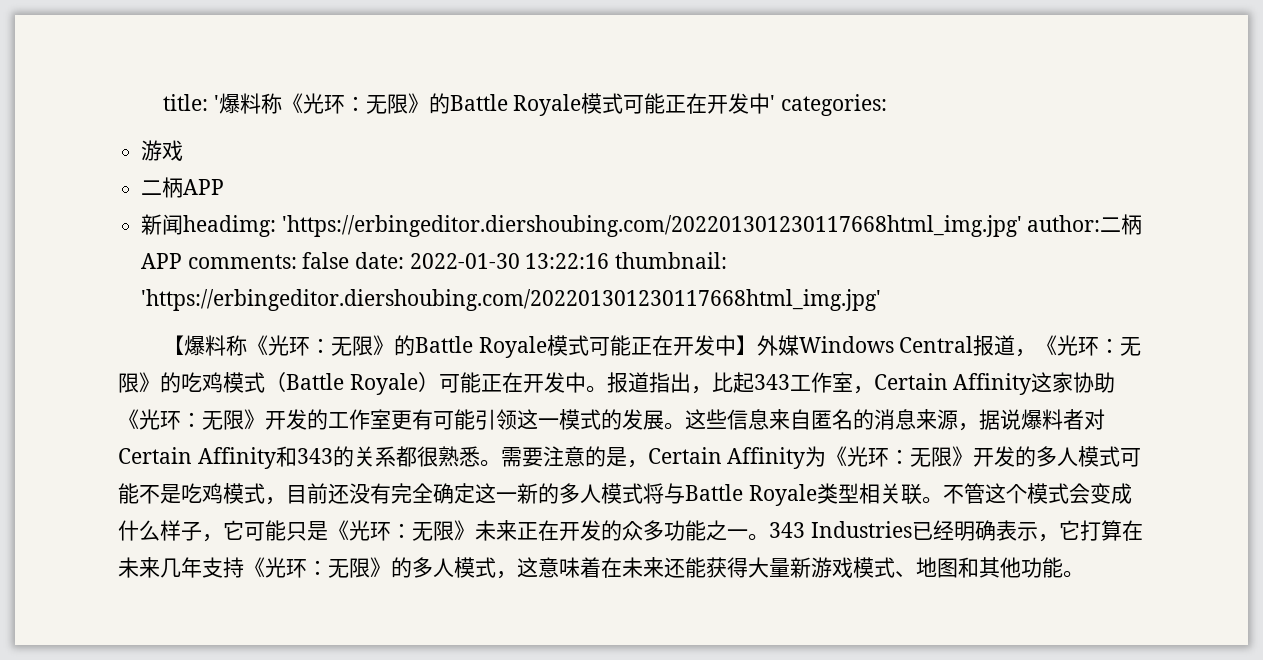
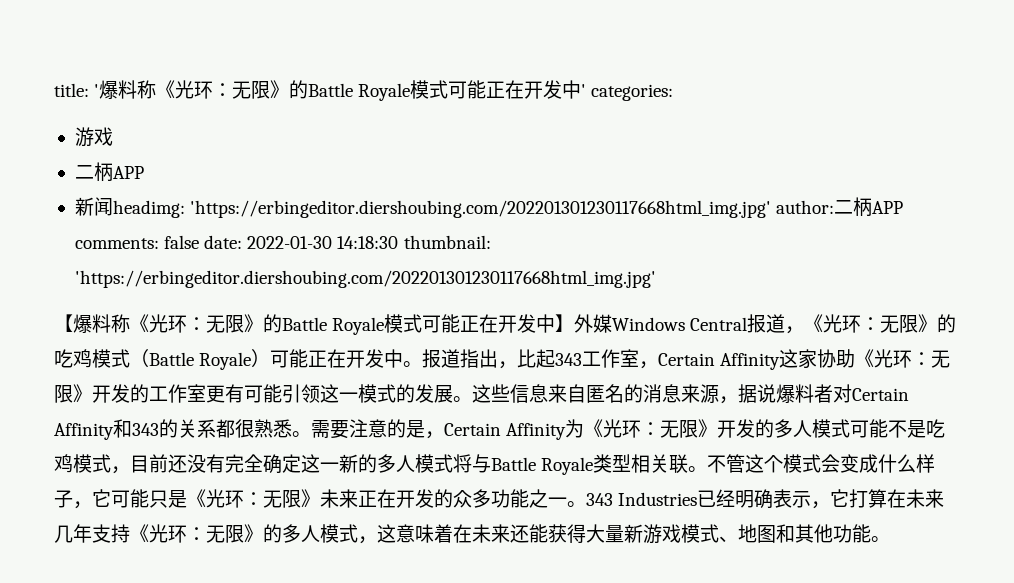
[525,253,610,269] 13:22:16 -> [337,236,399,249] 14:18:30

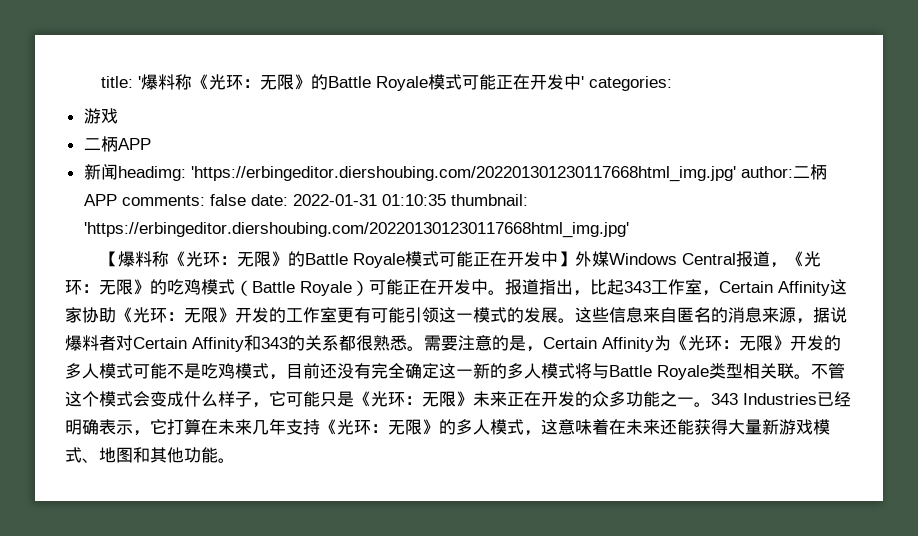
[247,236,399,249] 2022-01-30 14:18:30 -> [292,194,446,206] 2022-01-31 01:10:35

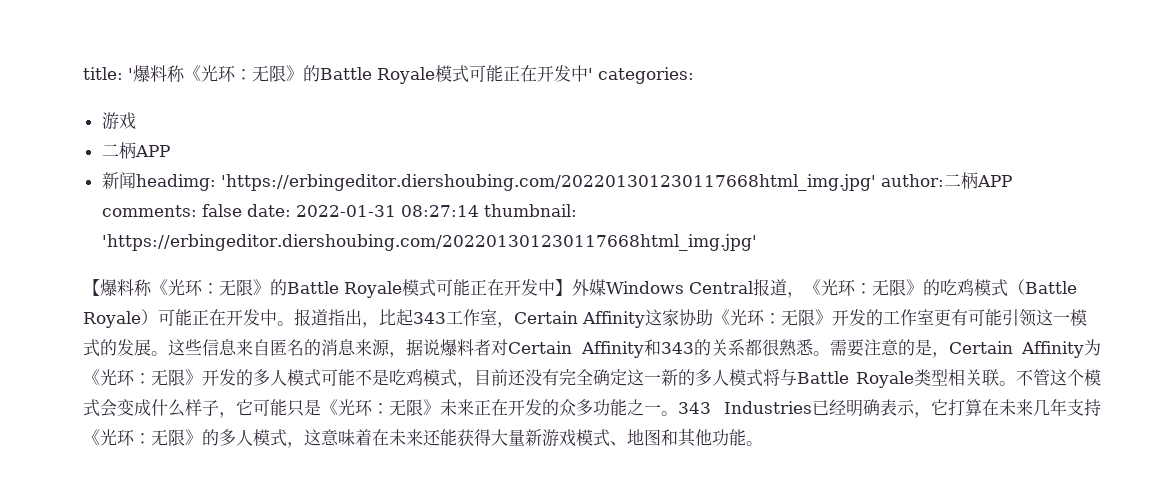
[381,194,446,206] 01:10:35 -> [400,205,479,217] 08:27:14

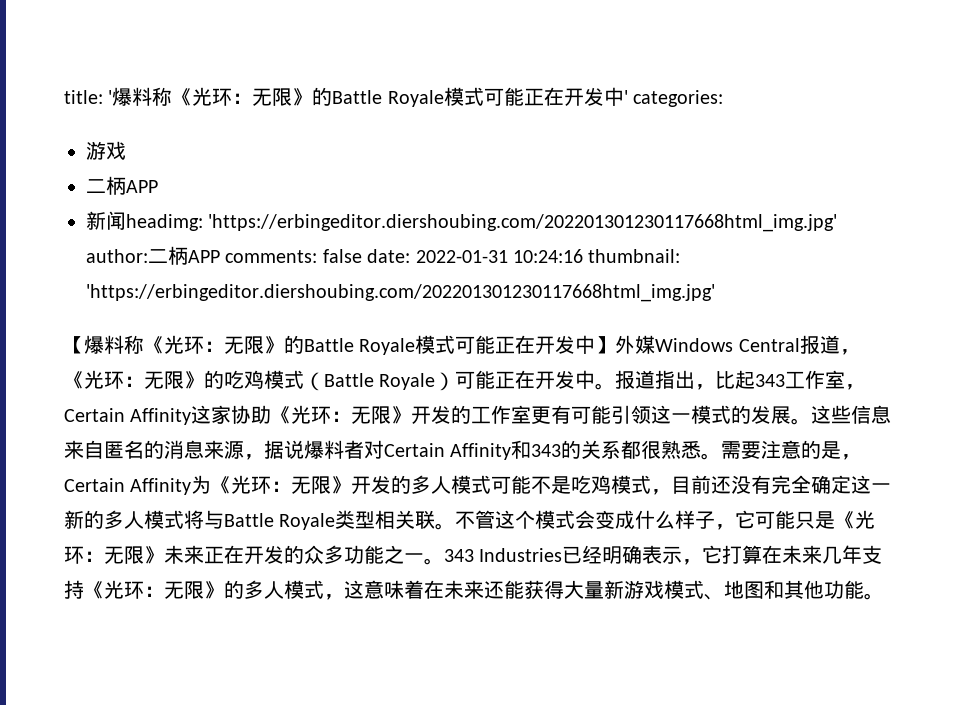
[400,205,479,217] 08:27:14 -> [513,249,583,263] 10:24:16

